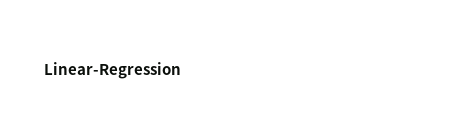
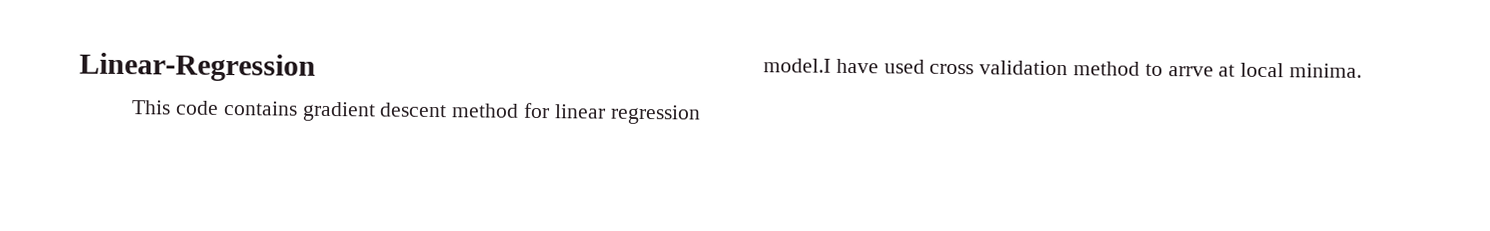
(181, 70) none -> [131,100,701,125] [763,58,1363,78] // This code contains gradient descent method for linear regression model.I have used cross validation method to arrve at local minima.

